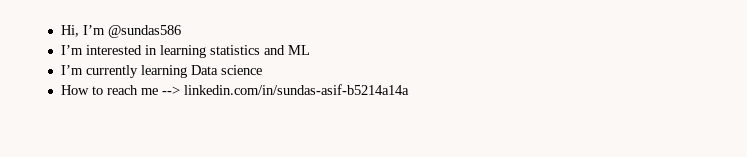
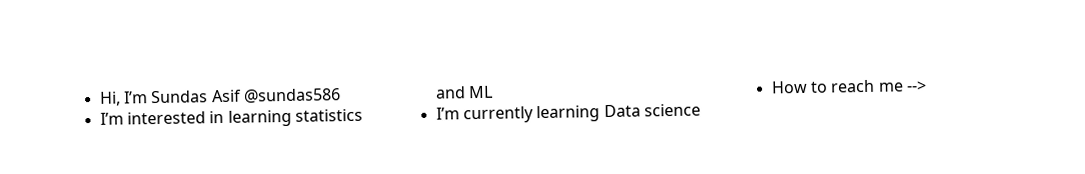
(105, 30) none -> [151,89,242,104] Sundas Asif
[183,84,409,95] linkedin.com/in/sundas-asif-b5214a14a -> (927, 86) none

